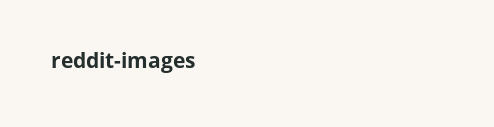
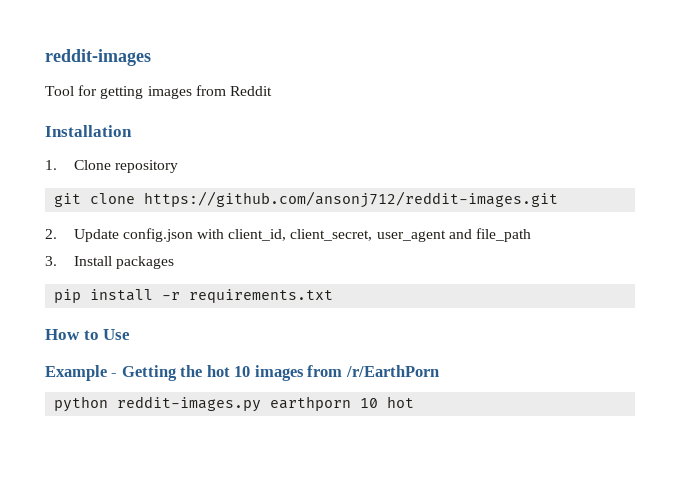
(195, 62) none -> [45,85,272,99] [45,125,132,137] [45,160,178,173] [54,191,559,208] [45,228,532,242] [45,256,174,269] [54,289,334,303] [45,329,131,340] [45,365,439,381] [54,396,415,412] // Tool for getting images from Reddit // Installation // 1. Clone repository // git clone https://github.com/ansonj712/reddit-images.git // 2. Update config.json with client_id, client_secret, user_agent and file_path // 3. Install packages // pip install -r requirements.txt // How to Use // Example - Getting the hot 10 images from /r/EarthPorn // python reddit-images.py earthporn 10 hot

